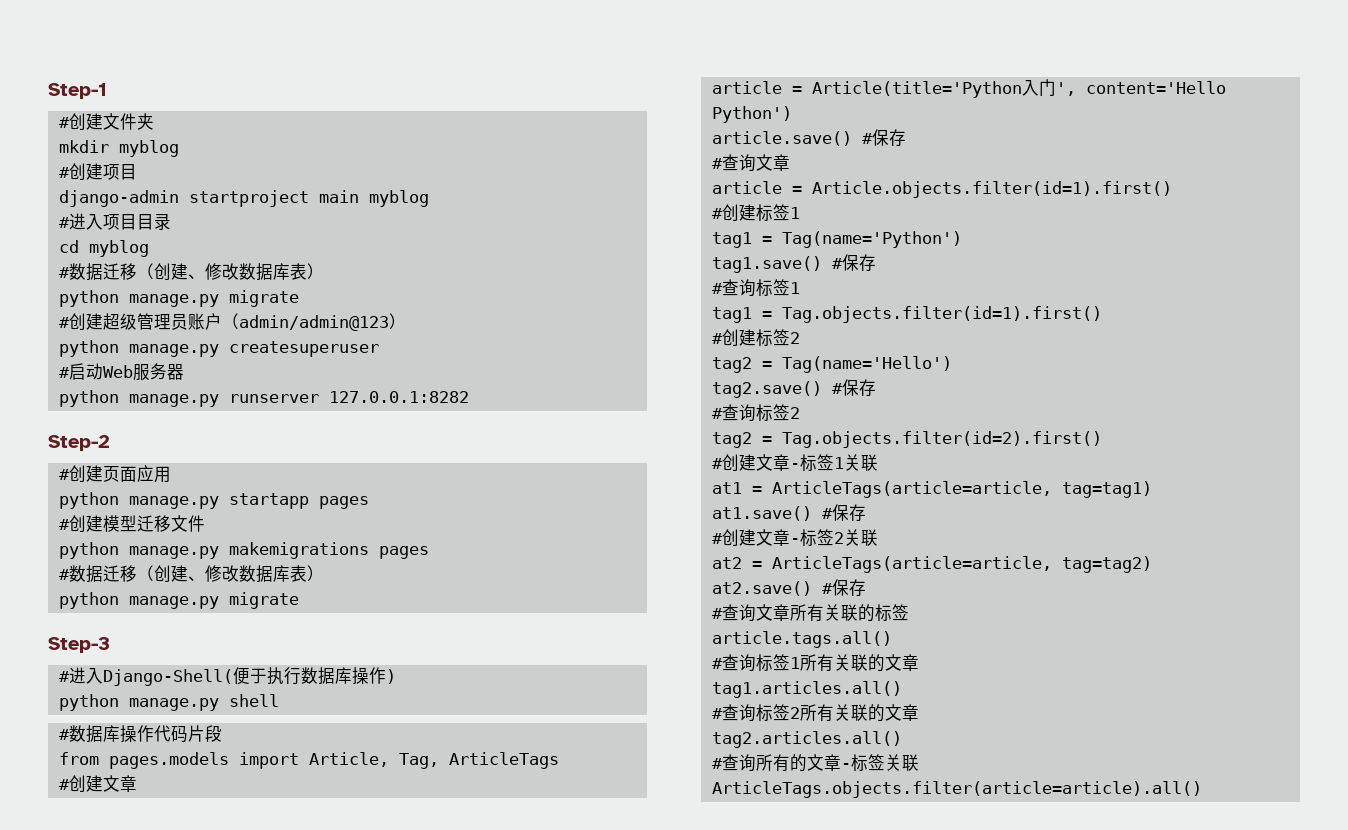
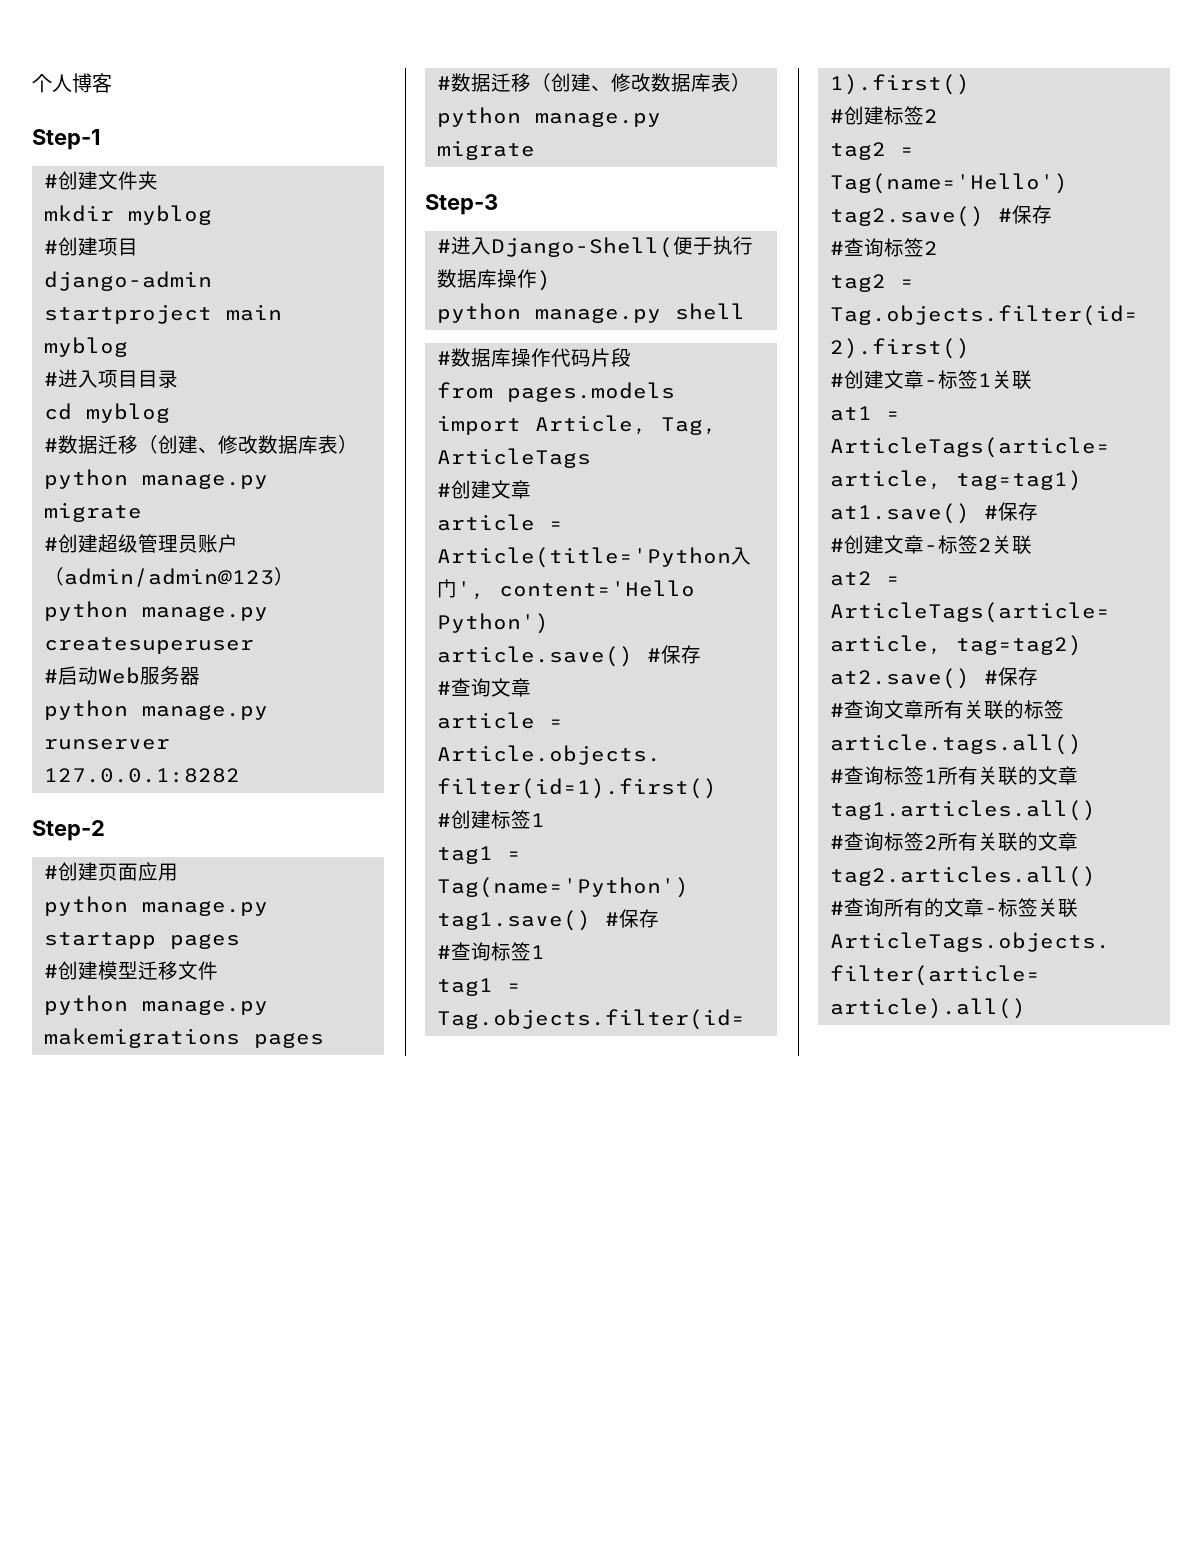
(48, 91) none -> [32,73,112,93] 个人博客 //

